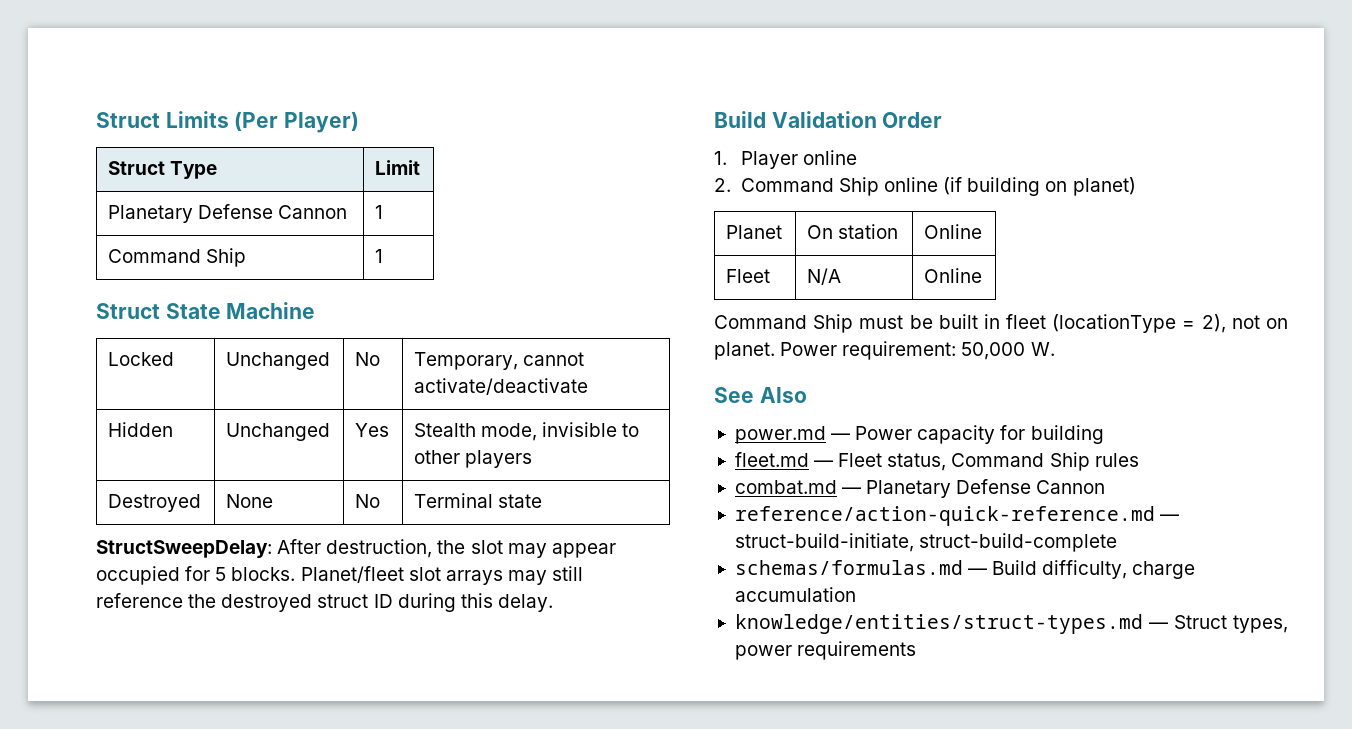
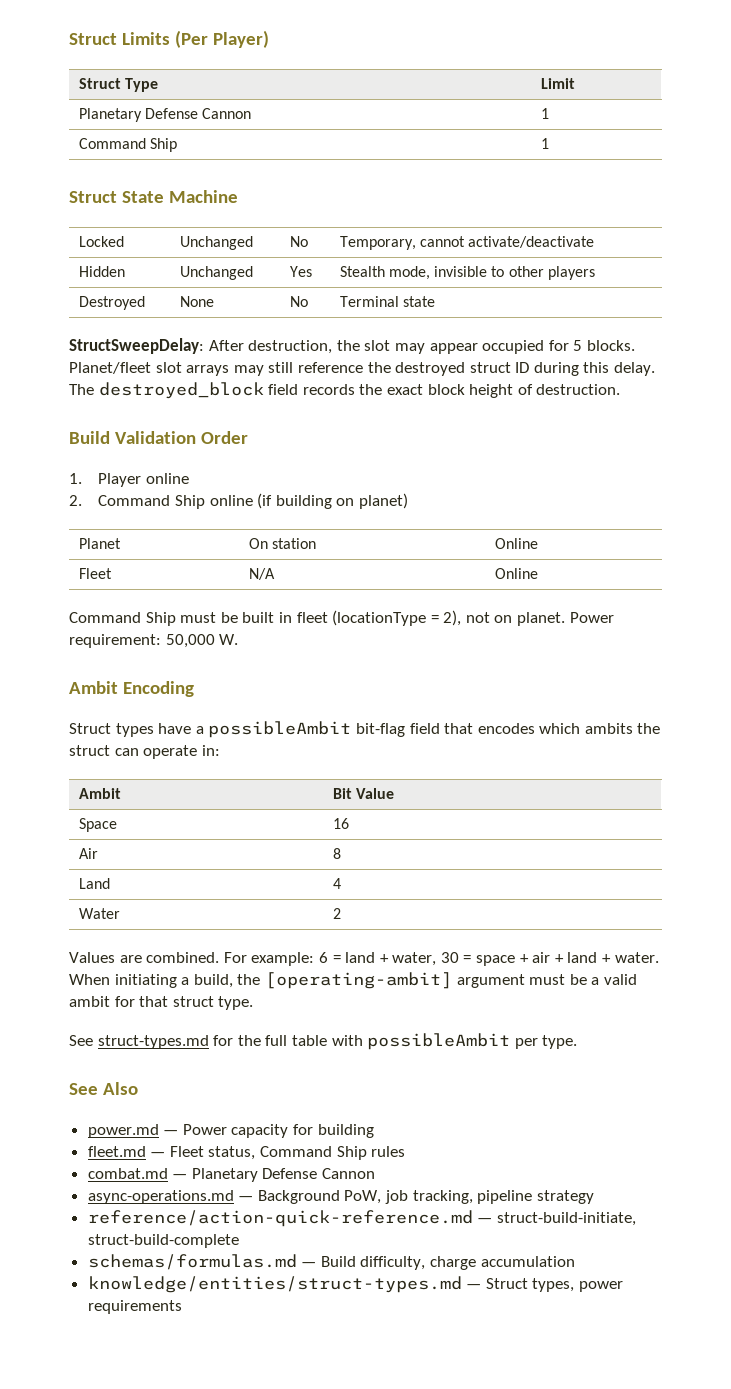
(553, 603) none -> [69,382,621,399] The destroyed_block field records the exact block height of destruction.
(1055, 349) none -> [69,681,194,697] [69,721,661,738] [69,745,220,759] [78,788,121,799] [332,788,395,799] [78,818,117,832] [332,818,349,829] [78,848,98,859] [332,848,341,859] [78,878,110,889] [332,878,341,889] [78,908,120,919] [332,908,341,919] [69,952,659,966] [69,972,637,989] [69,996,254,1010] [69,1033,578,1050] // Ambit Encoding // Struct types have a possibleAmbit bit-flag field that encodes which ambits the struct can operate in: // Ambit | Bit Value // Space | 16 // Air | 8 // Land | 4 // Water | 2 // Values are combined. For example: 6 = land + water, 30 = space + air + land + water. When initiating a build, the [operating-ambit] argument must be a valid ambit for that struct type. // See struct-types.md for the full table with possibleAmbit per type.
(1106, 487) none -> [87,1190,594,1204] // async-operations.md — Background PoW, job tracking, pipeline strategy

